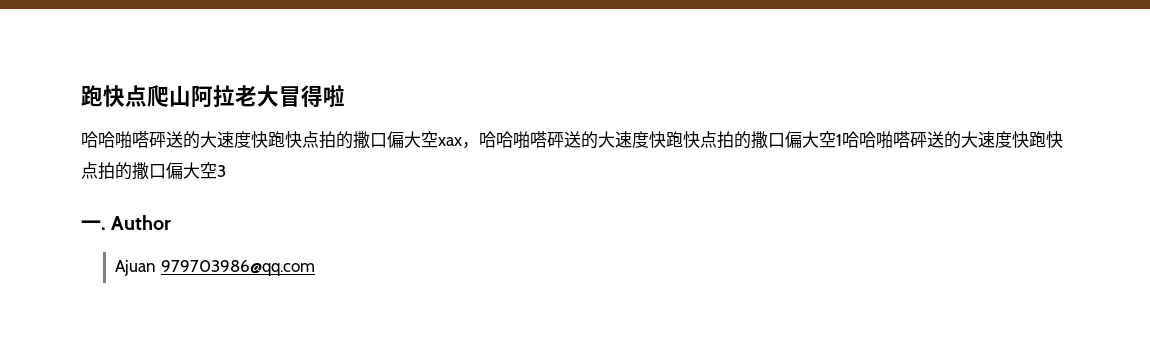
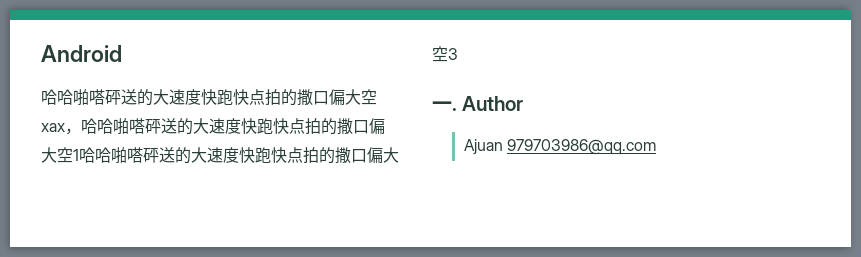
[81,85,345,108] 跑快点爬山阿拉老大冒得啦 -> [41,45,122,62] Android

